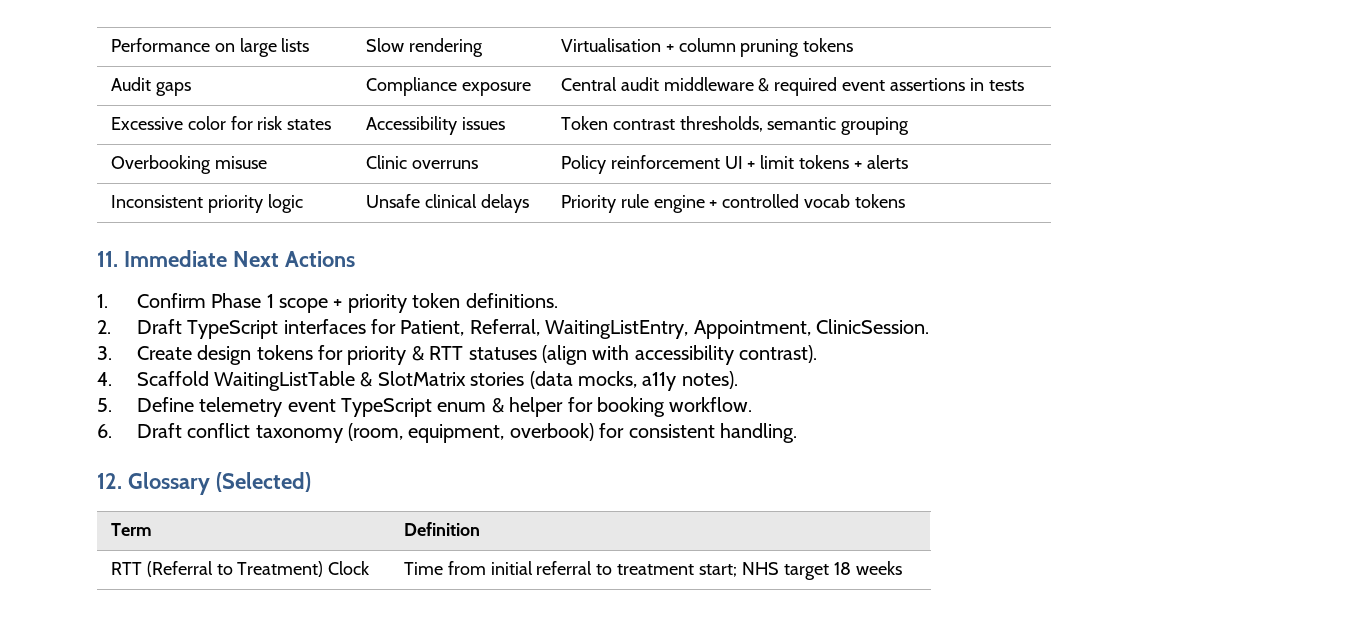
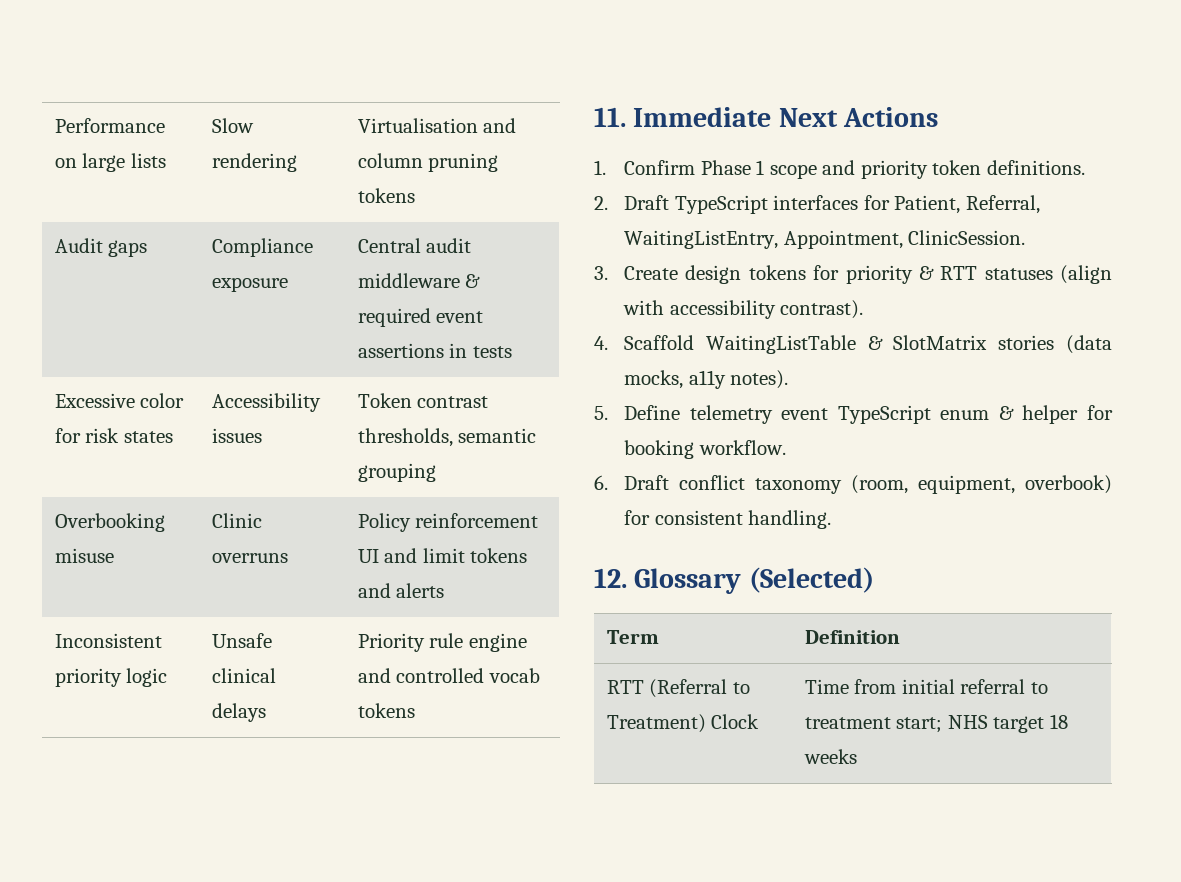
[665,44,674,52] + -> [483,118,517,133] and
[747,161,756,169] + -> [384,548,418,563] and
[854,161,863,169] + -> [357,583,391,598] and
[709,200,718,208] + -> [357,668,391,683] and
[333,299,343,308] + -> [822,160,856,175] and

